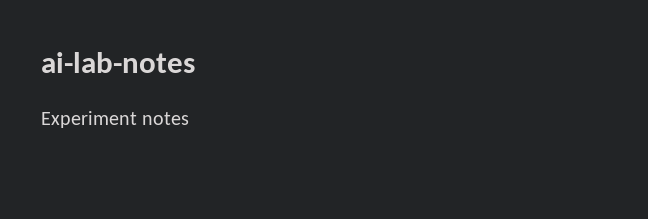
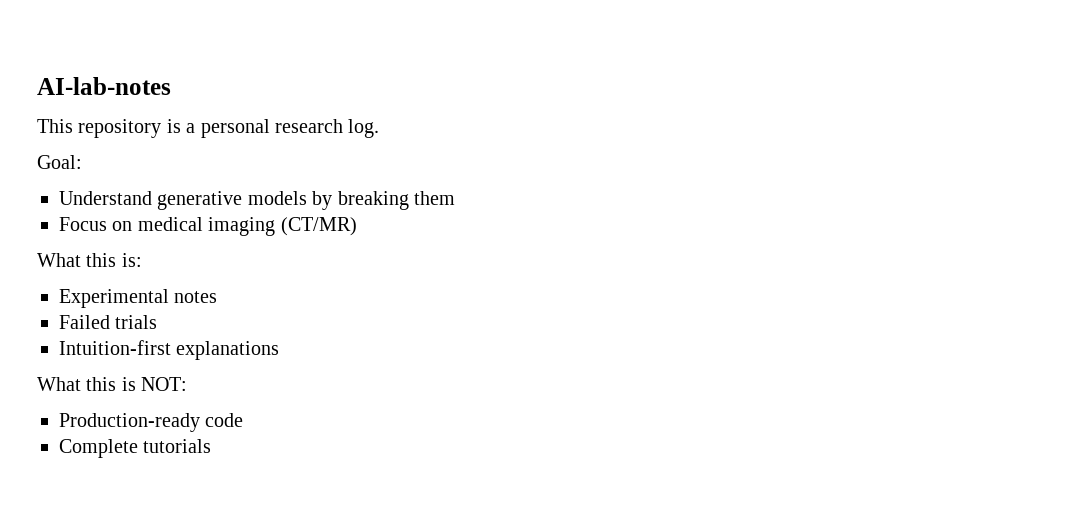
[41,52,195,73] [41,111,190,128] ai-lab-notes // Experiment notes -> [37,77,171,95] [37,119,380,138] [37,155,82,169] [59,191,455,210] [59,217,357,236] [37,253,142,267] [59,289,218,308] [59,315,158,329] [59,340,280,360] [37,377,188,391] [59,413,244,432] [59,439,212,458] AI-lab-notes // This repository is a personal research log. // Goal: // Understand generative models by breaking them // Focus on medical imaging (CT/MR) // What this is: // Experimental notes // Failed trials // Intuition-first explanations // What this is NOT: // Production-ready code // Complete tutorials

